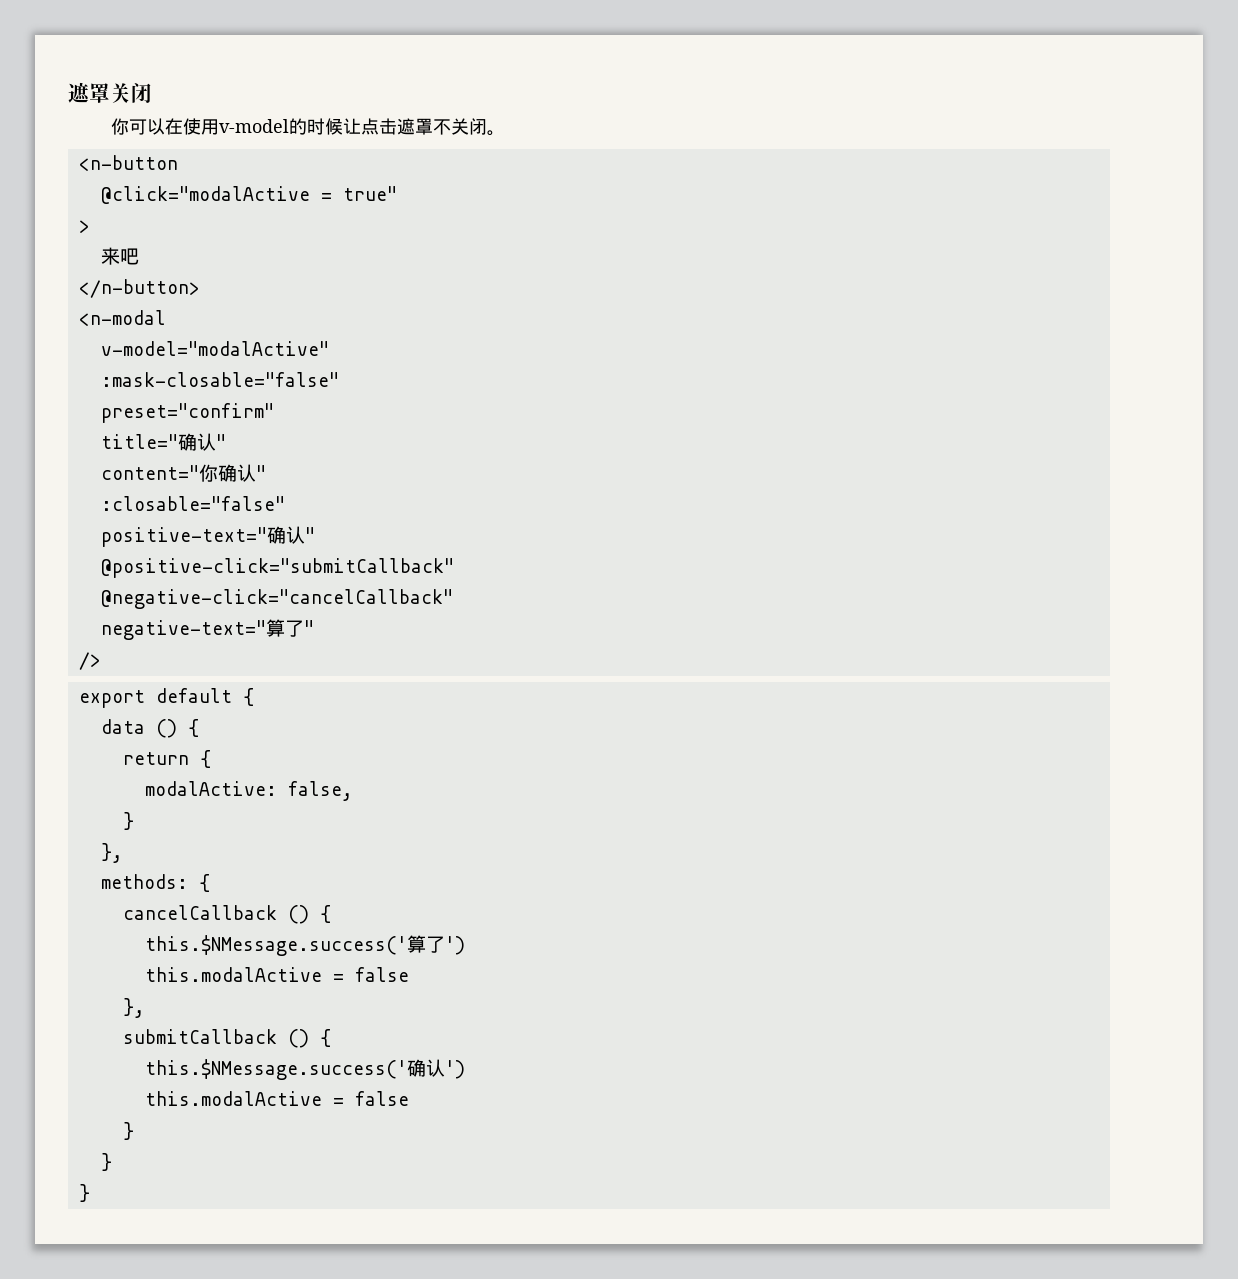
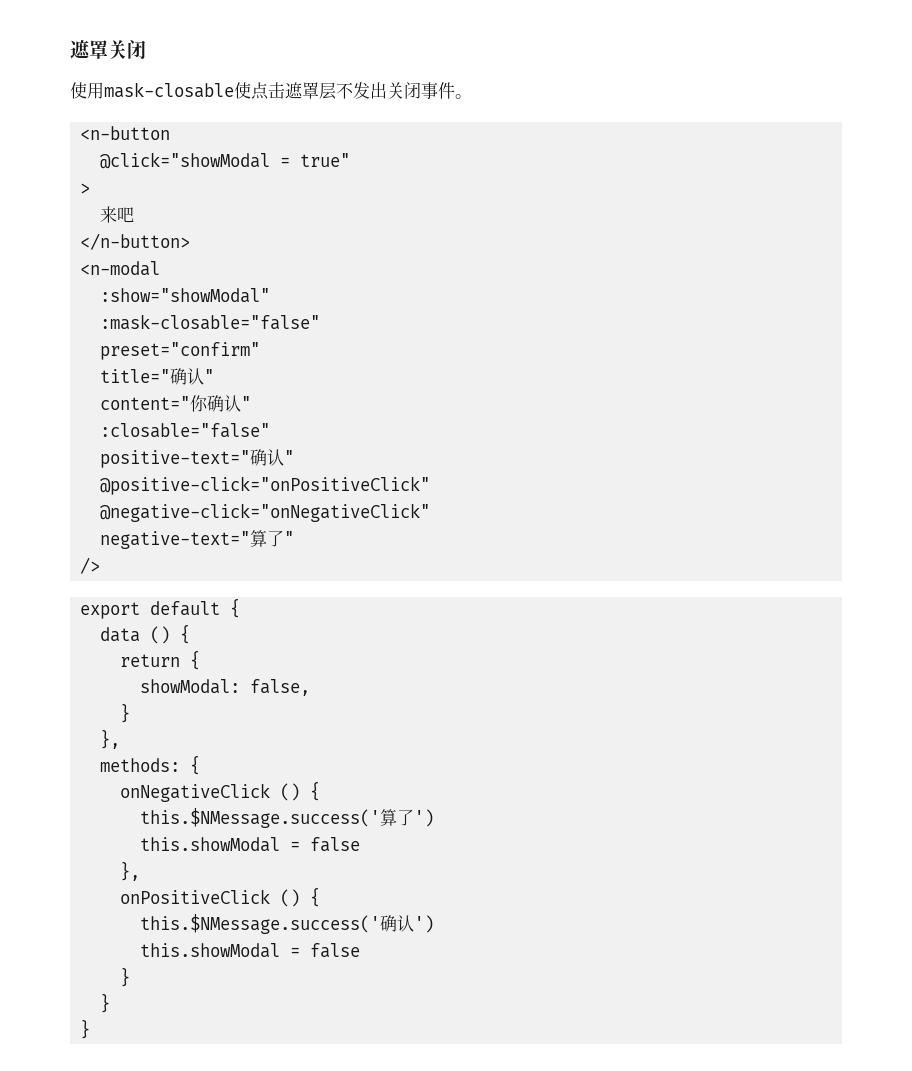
[110,118,487,135] 你可以在使用v-model的时候让点击遮罩不关闭 -> [70,82,455,100] 使用mask-closable使点击遮罩层不发出关闭事件
[100,186,310,204] @click="modalActive -> [100,152,271,169] @click="showModal
[100,341,329,356] v-model="modalActive" -> [100,288,271,303] :show="showModal"
[100,558,454,578] [100,589,453,609] @positive-click="submitCallback" // @negative-click="cancelCallback" -> [100,476,431,495] [100,503,431,522] @positive-click="onPositiveClick" // @negative-click="onNegativeClick"
[144,781,277,796] modalActive: -> [140,679,241,694] showModal:
[122,905,277,920] cancelCallback -> [120,783,271,802] onNegativeClick
[144,967,322,982] this.modalActive -> [140,837,281,852] this.showModal
[122,1029,277,1044] submitCallback -> [120,889,271,904] onPositiveClick
[144,1091,322,1106] this.modalActive -> [140,943,281,958] this.showModal

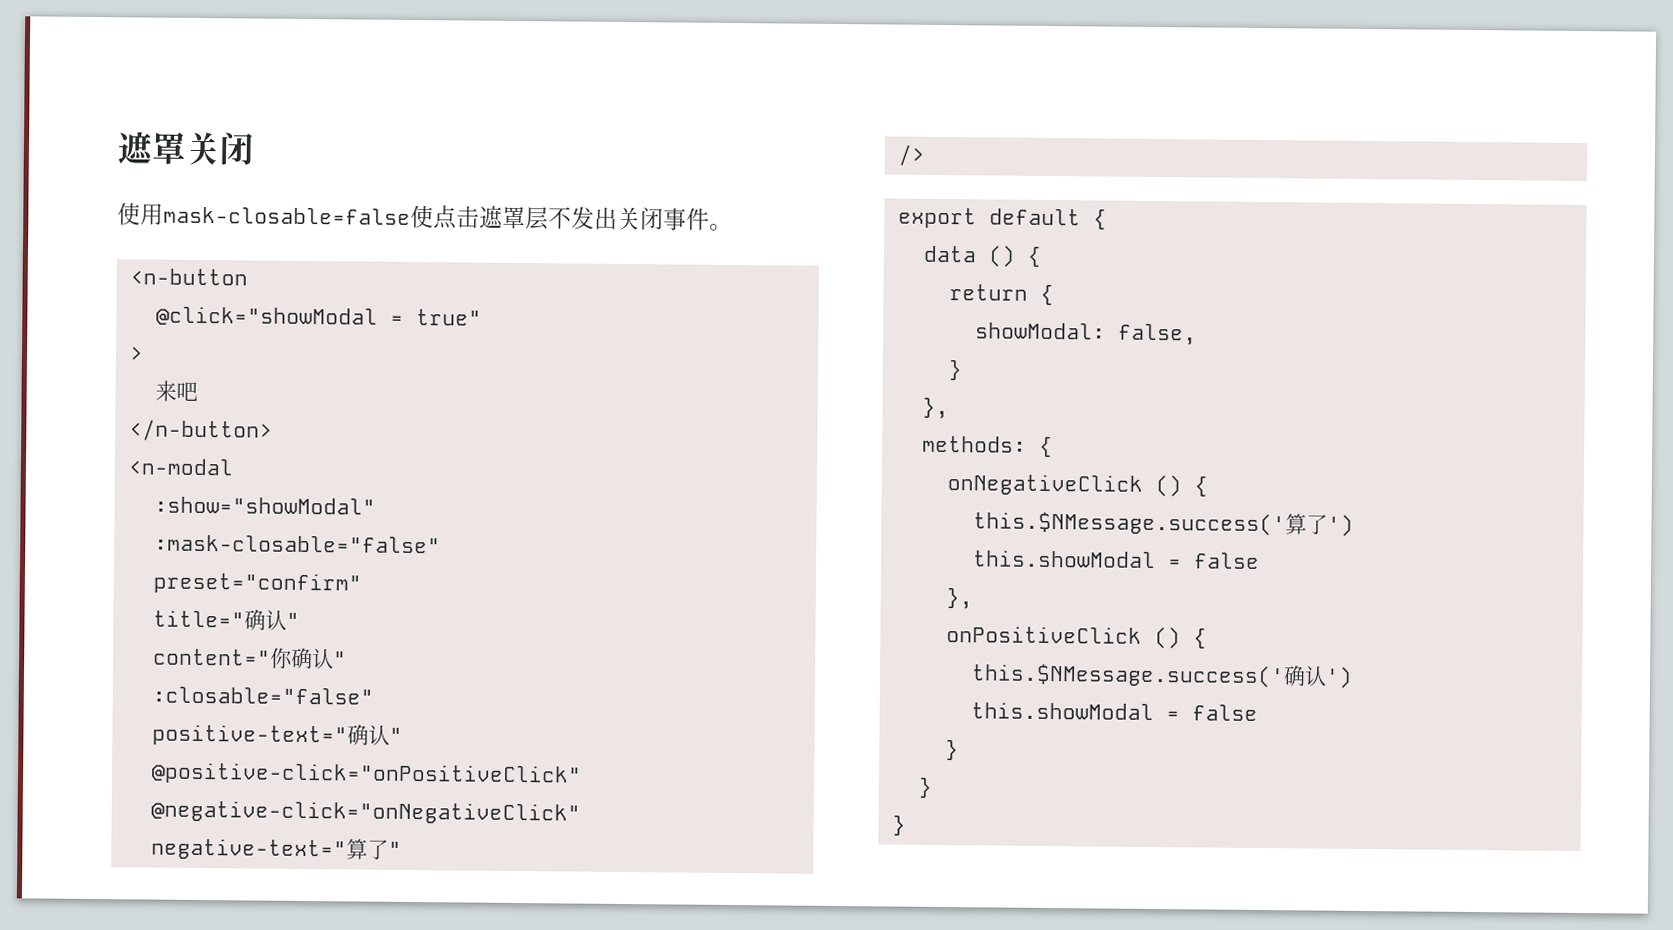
[104,82,234,98] mask-closable -> [163,206,411,225] mask-closable=false

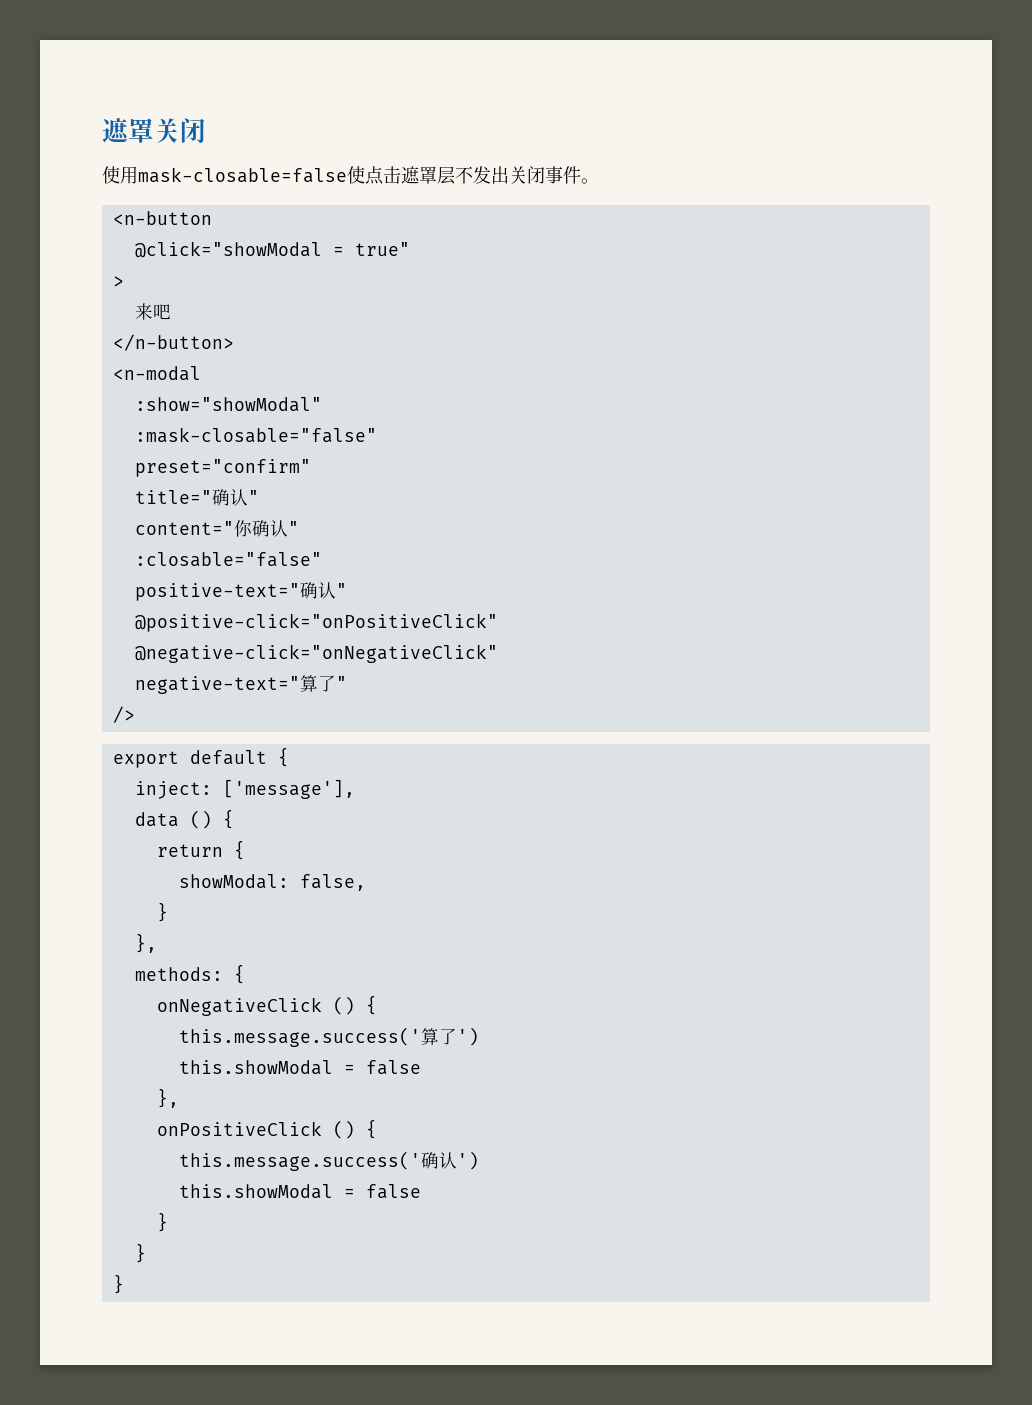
(1107, 219) none -> [134,779,355,799] // inject: ['message'],
[972,511,1286,537] this.$NMessage.success(' -> [178,1027,421,1047] this.message.success('
[970,663,1285,689] this.$NMessage.success(' -> [178,1151,421,1171] this.message.success('

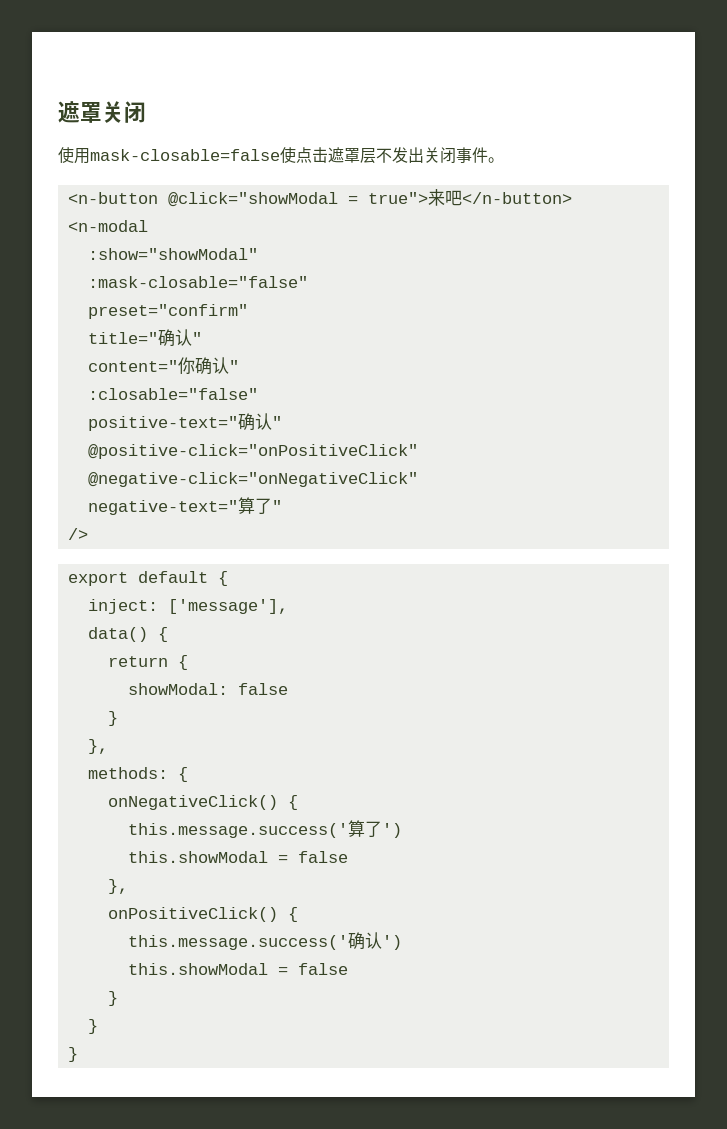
(212, 218) // -> (158, 198) none
[354,242,410,256] [112,276,124,287] true" // > // -> [367,192,428,204] true">
(171, 312) // -> (462, 198) none
[134,810,212,829] data () -> [87,627,148,642] data()
[299,874,366,891] false, -> [237,683,288,695] false
[156,996,355,1016] onNegativeClick () -> [107,795,278,810] onNegativeClick()
[156,1120,355,1139] onPositiveClick () -> [107,907,278,922] onPositiveClick()

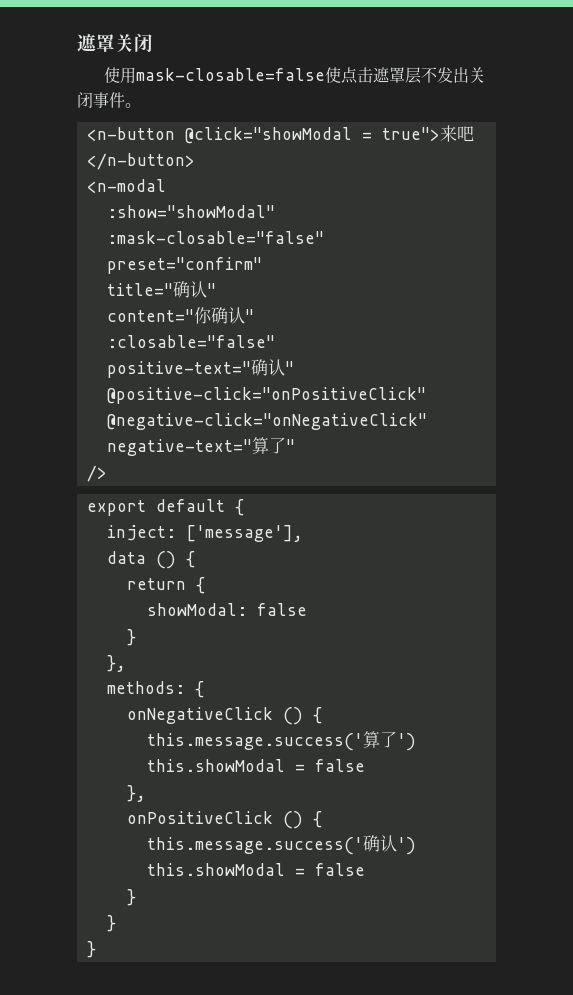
[87,627,148,642] data() -> [106,551,176,569] data ()
[107,795,278,810] onNegativeClick() -> [126,707,303,725] onNegativeClick ()
[107,907,278,922] onPositiveClick() -> [126,811,303,829] onPositiveClick ()

